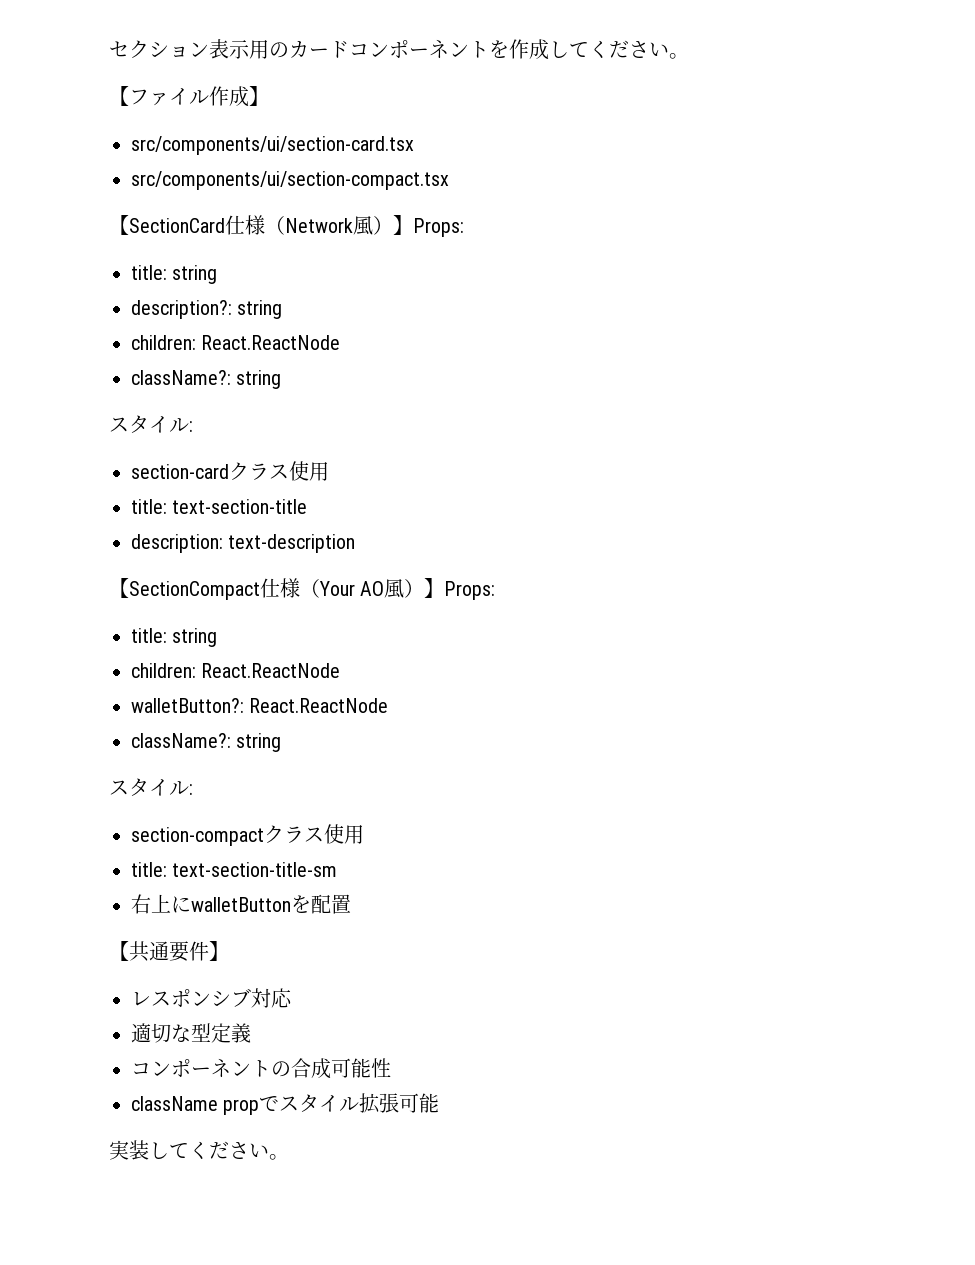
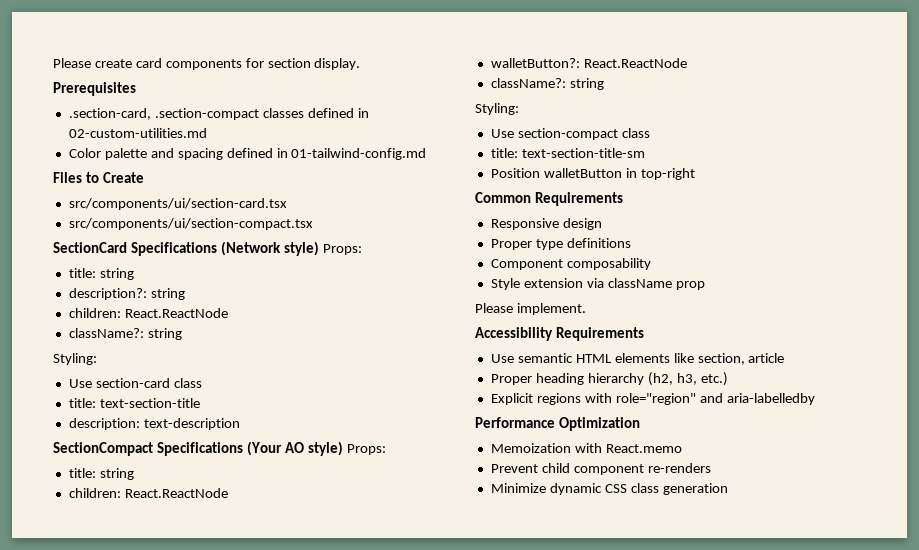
[109,39,689,60] [109,86,269,107] [131,136,414,155] [131,171,449,190] [109,215,413,235] セクション表示用のカードコンポーネントを作成してください。 // 【ファイル作成】 // src/components/ui/section-card.tsx // src/components/ui/section-compact.tsx // 【SectionCard仕様（Network風）】 -> [53,58,361,70] [53,82,136,96] [68,108,369,120] [68,128,207,138] [68,148,427,160] [53,172,144,183] [68,198,287,210] [68,218,313,230] [53,241,319,256] Please create card components for section display. // Prerequisites // .section-card, .section-compact classes defined in 02-custom-utilities.md // Color palette and spacing defined in 01-tailwind-config.md // Files to Create // src/components/ui/section-card.tsx // src/components/ui/section-compact.tsx // SectionCard Specifications (Network style)
[109,415,193,433] [131,461,329,481] [131,499,308,514] [131,534,356,553] [109,578,445,600] スタイル: // section-cardクラス使用 // title: text-section-title // description: text-description // 【SectionCompact仕様（Your AO風）】 -> [53,353,97,365] [68,378,202,388] [68,398,200,408] [68,418,240,430] [53,441,343,456] Styling: // Use section-card class // title: text-section-title // description: text-description // SectionCompact Specifications (Your AO style)
[109,778,193,796] [131,824,364,846] [131,862,338,877] [131,894,351,914] [109,941,229,962] [131,988,292,1008] [131,1023,251,1043] [131,1058,391,1079] [131,1093,440,1115] [109,1140,289,1160] スタイル: // section-compactクラス使用 // title: text-section-title-sm // 右上にwalletButtonを配置 // 【共通要件】 // レスポンシブ対応 // 適切な型定義 // コンポーネントの合成可能性 // className propでスタイル拡張可能 // 実装してください。 -> [475,103,519,115] [490,128,650,140] [490,148,645,158] [490,168,695,180] [475,192,623,206] [490,218,602,230] [490,238,631,250] [490,258,651,270] [490,278,705,290] [475,303,586,315] [475,327,644,341] [490,353,785,365] [490,372,728,386] [490,393,815,405] [475,417,640,431] [490,443,682,453] [490,463,711,475] [490,483,728,495] Styling: // Use section-compact class // title: text-section-title-sm // Position walletButton in top-right // Common Requirements // Responsive design // Proper type definitions // Component composability // Style extension via className prop // Please implement. // Accessibility Requirements // Use semantic HTML elements like section, article // Proper heading hierarchy (h2, h3, etc.) // Explicit regions with role="region" and aria-labelledby // Performance Optimization // Memoization with React.memo // Prevent child component re-renders // Minimize dynamic CSS class generation

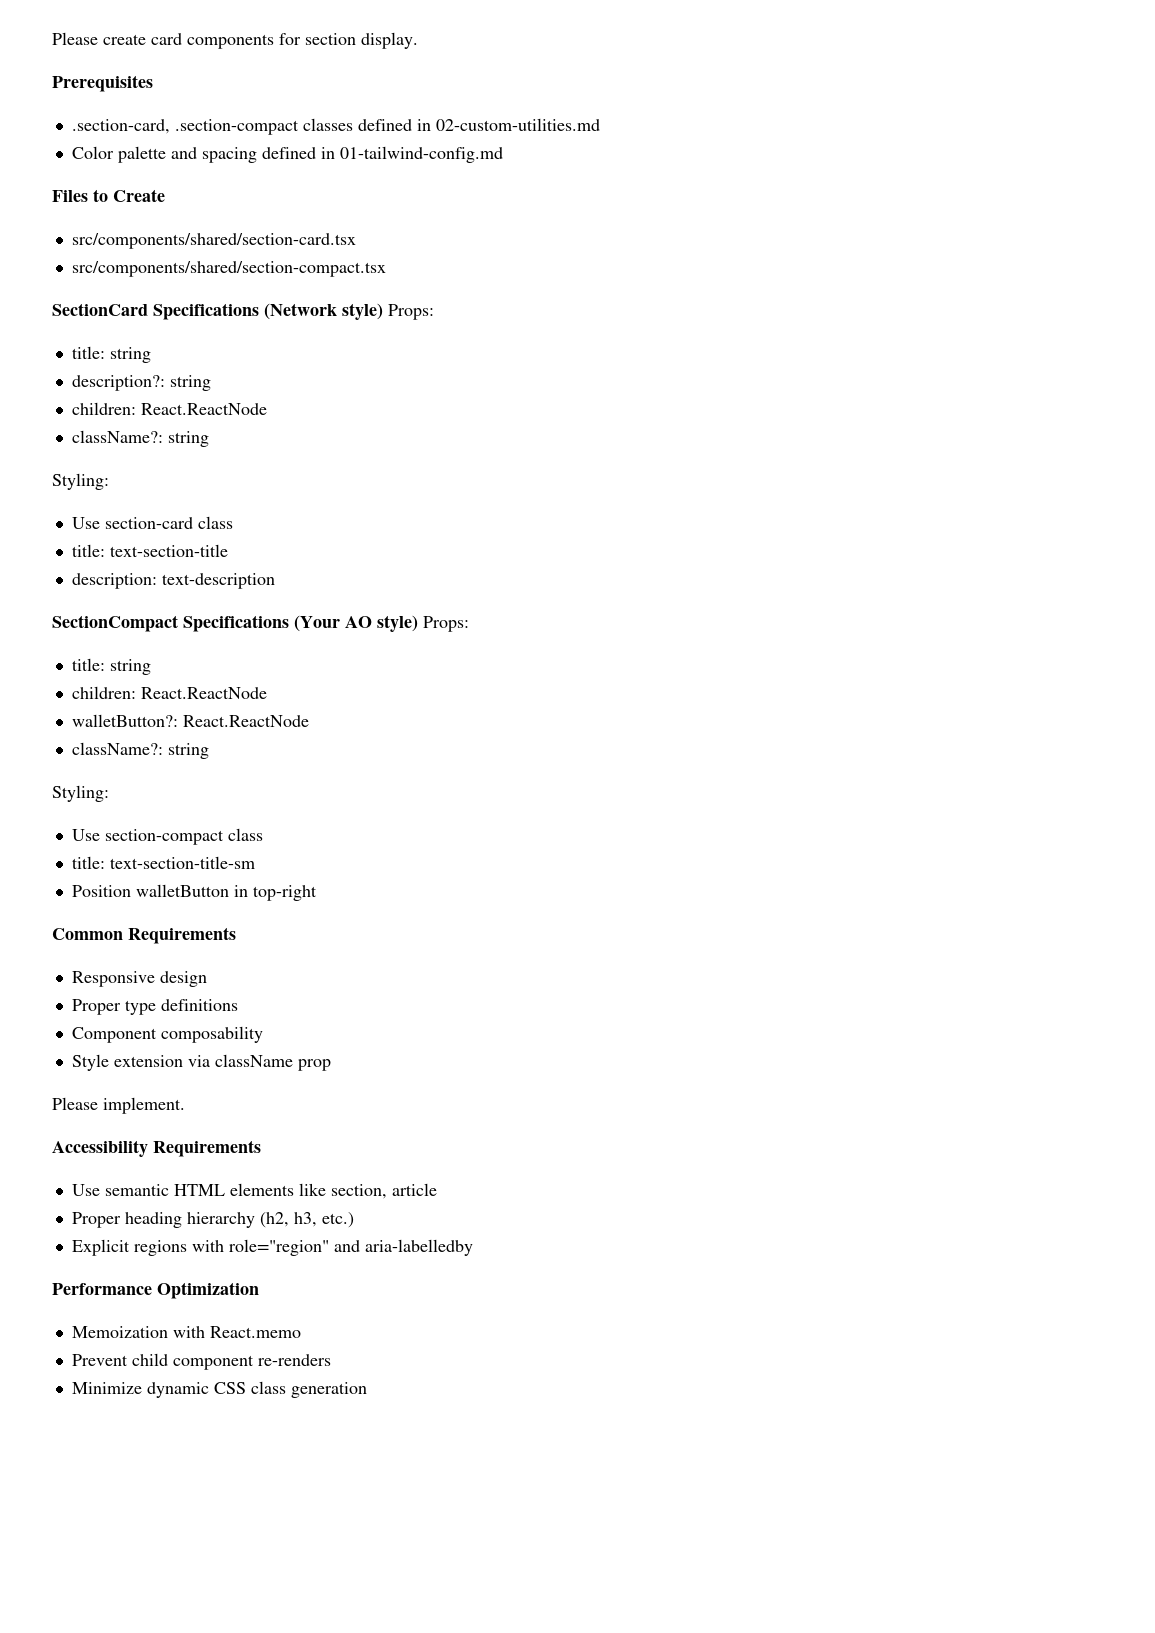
[68,198,287,210] [68,218,313,230] src/components/ui/section-card.tsx // src/components/ui/section-compact.tsx -> [71,233,356,249] [71,261,386,277] src/components/shared/section-card.tsx // src/components/shared/section-compact.tsx

